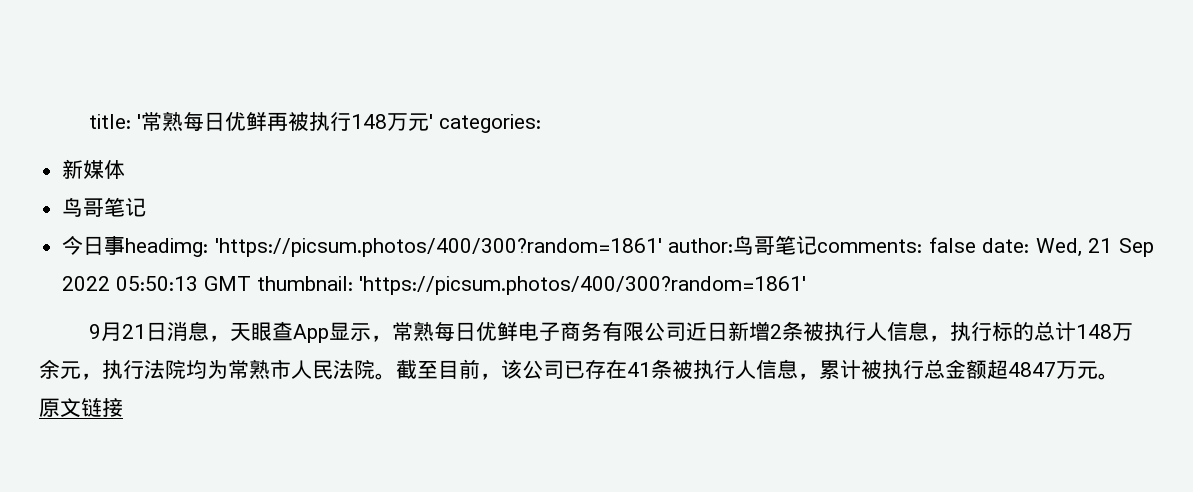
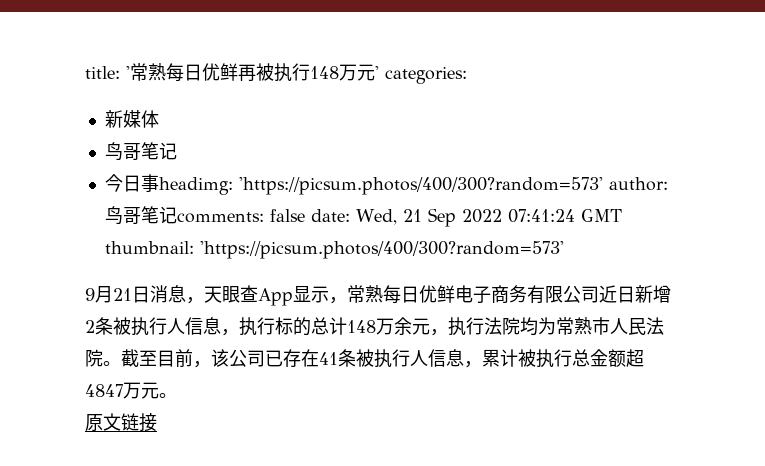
[214,238,662,257] 'https://picsum.photos/400/300?random=1861' -> [238,177,603,195] 'https://picsum.photos/400/300?random=573'
[116,276,199,291] 05:50:13 -> [507,209,575,223] 07:41:24
[359,276,807,295] 'https://picsum.photos/400/300?random=1861' -> [199,241,564,259] 'https://picsum.photos/400/300?random=573'

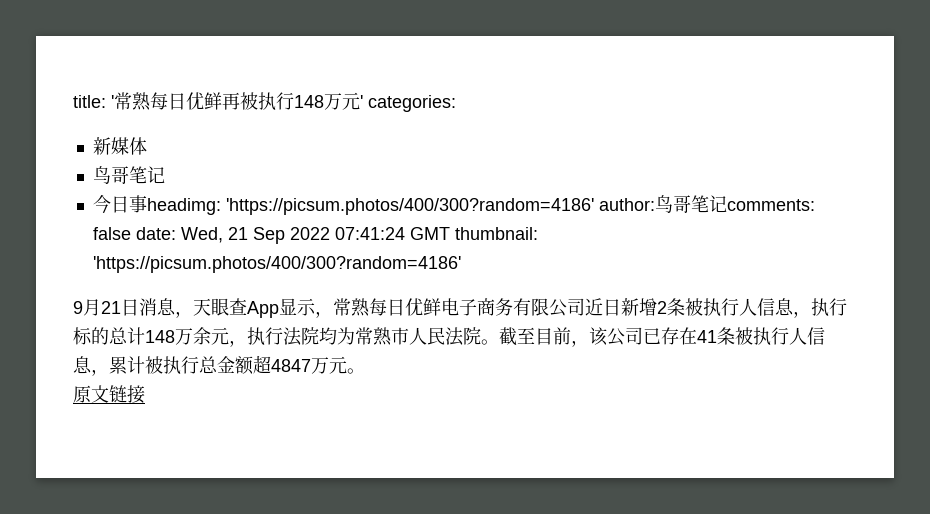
[238,177,603,195] 'https://picsum.photos/400/300?random=573' -> [225,198,594,215] 'https://picsum.photos/400/300?random=4186'
[199,241,564,259] 'https://picsum.photos/400/300?random=573' -> [92,256,461,273] 'https://picsum.photos/400/300?random=4186'

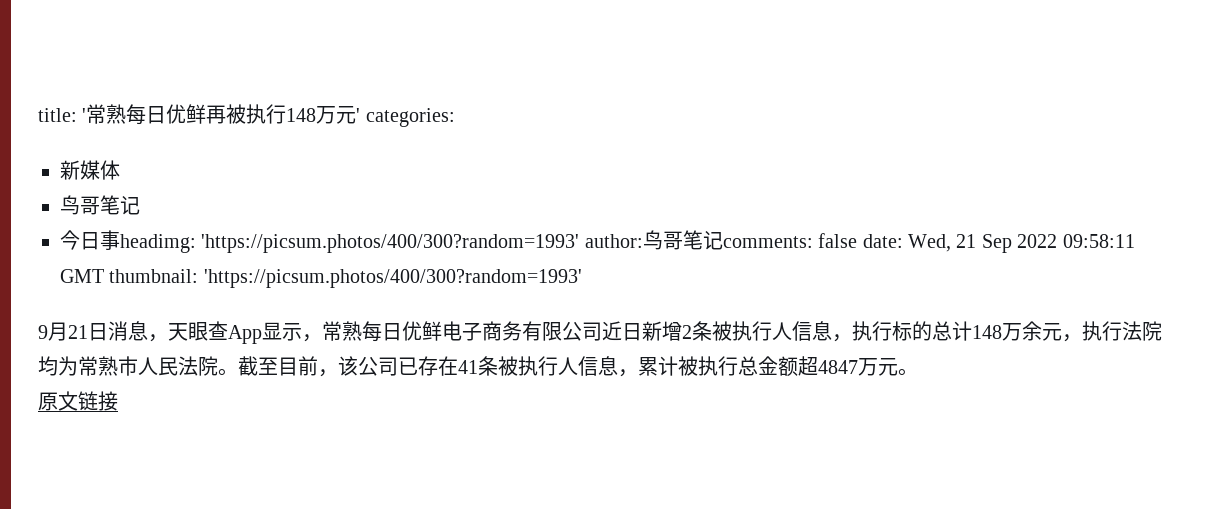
[225,198,594,215] 'https://picsum.photos/400/300?random=4186' -> [201,234,580,253] 'https://picsum.photos/400/300?random=1993'
[334,227,405,240] 07:41:24 -> [1062,234,1135,248] 09:58:11
[92,256,461,273] 'https://picsum.photos/400/300?random=4186' -> [203,269,582,288] 'https://picsum.photos/400/300?random=1993'

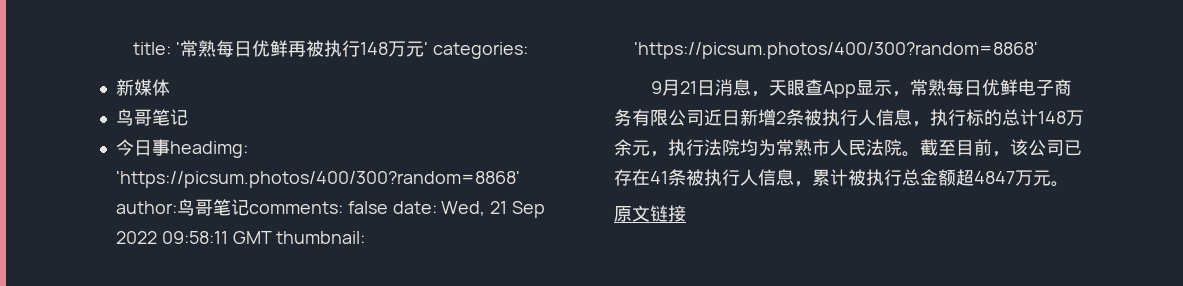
[201,234,580,253] 'https://picsum.photos/400/300?random=1993' -> [115,171,520,188] 'https://picsum.photos/400/300?random=8868'
[203,269,582,288] 'https://picsum.photos/400/300?random=1993' -> [633,42,1038,59] 'https://picsum.photos/400/300?random=8868'

